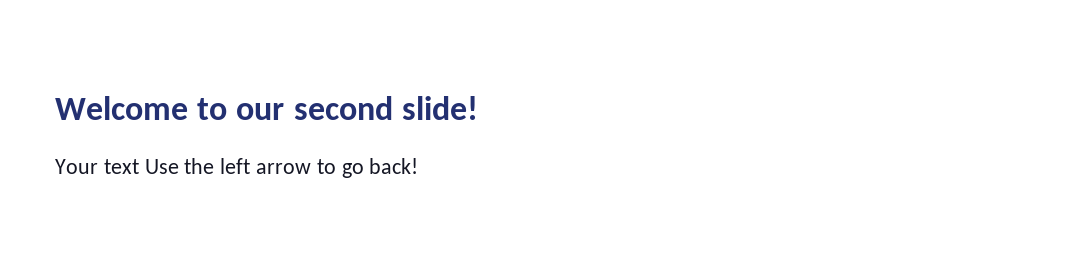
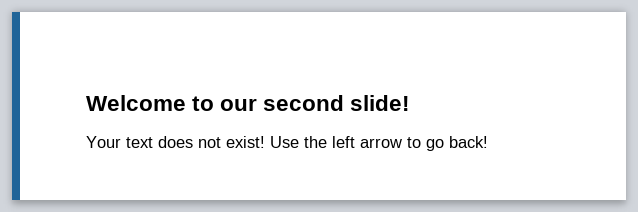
(139, 166) none -> [158,136,265,148] does not exist!

